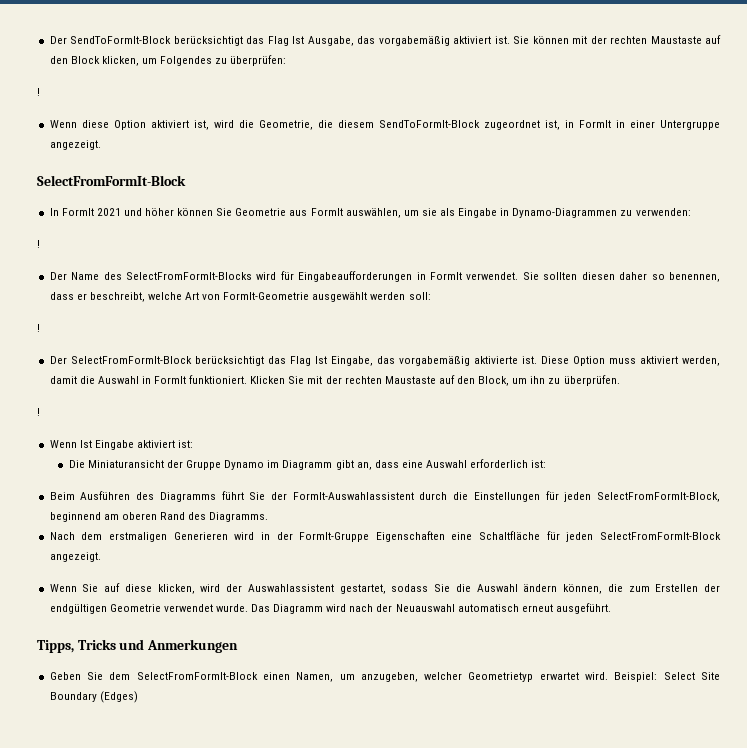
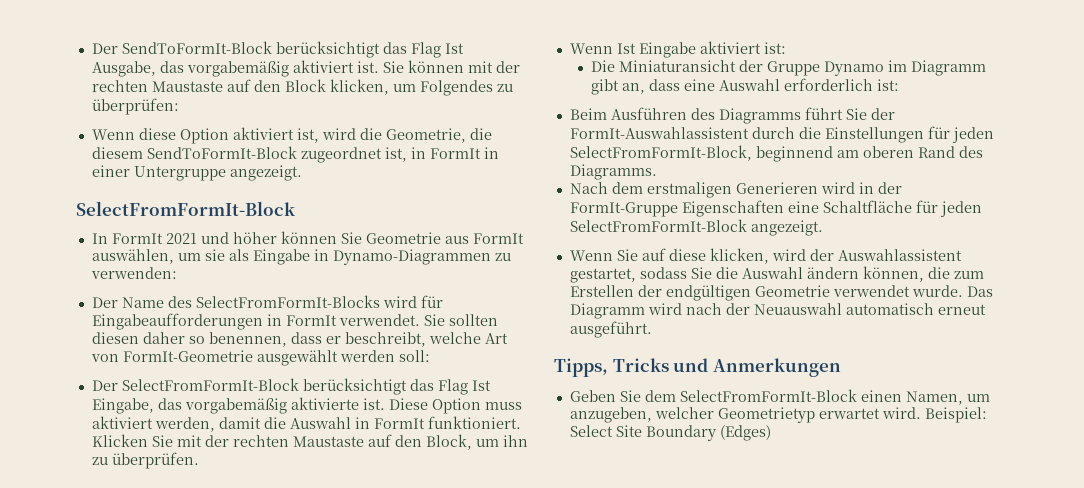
[37,88,40,96] // ! -> (179, 106) none
[37,240,40,248] // ! -> (177, 273) none
[37,324,40,332] // ! -> (430, 356) none
[37,408,40,416] // ! -> (199, 460) none

